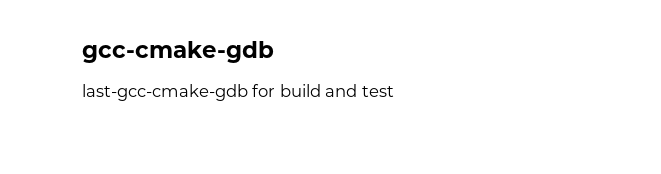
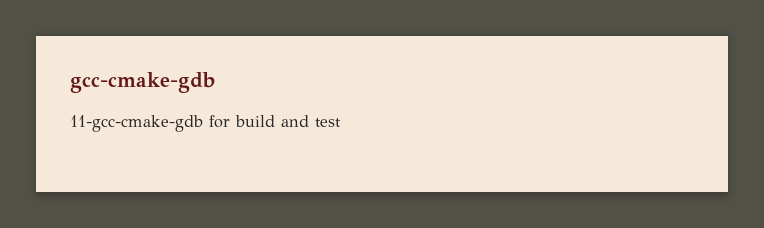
[82,84,248,101] last-gcc-cmake-gdb -> [70,115,203,132] 11-gcc-cmake-gdb

